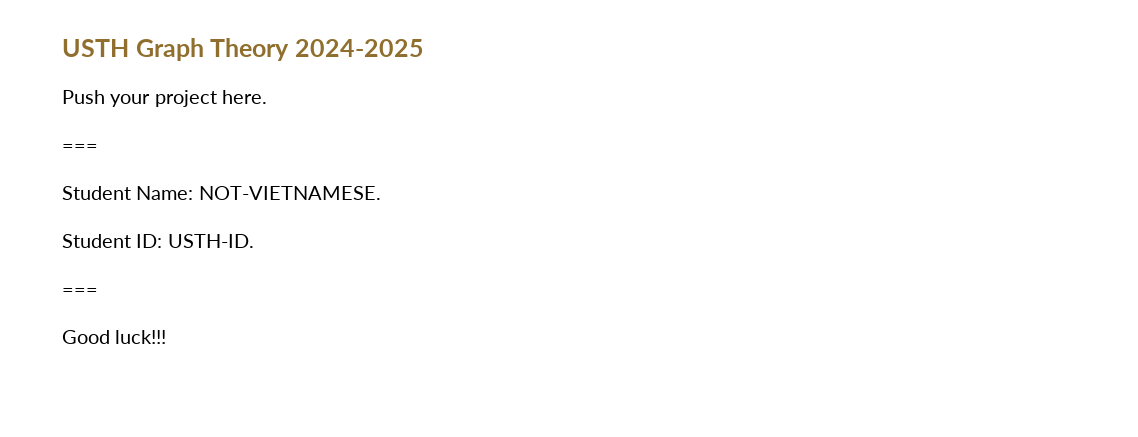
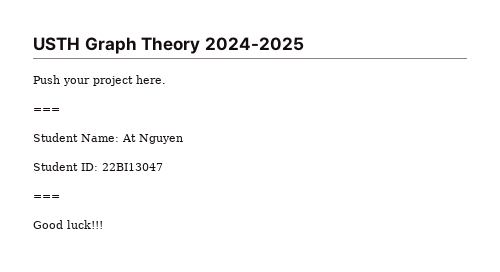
[198,186,381,200] NOT-VIETNAMESE. -> [122,134,183,144] At Nguyen
[167,234,254,248] USTH-ID. -> [102,163,163,171] 22BI13047

